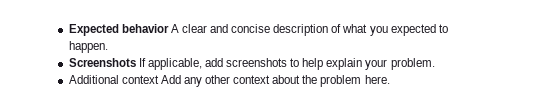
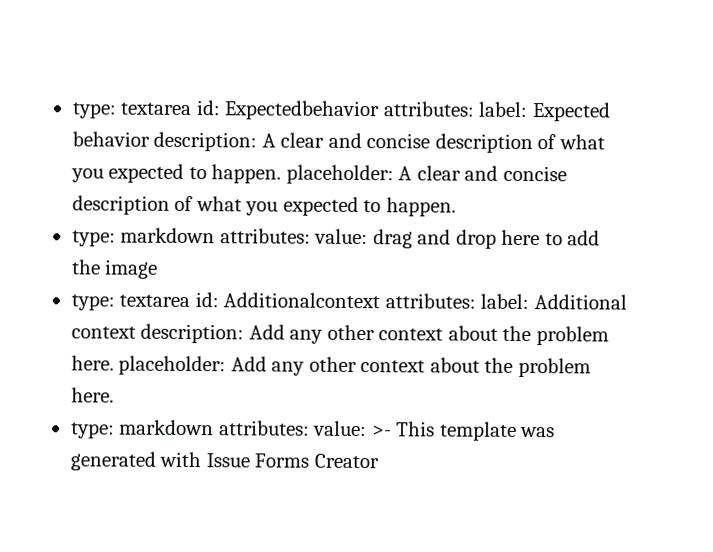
[68,24,169,36] Expected behavior -> [71,100,611,122] [71,131,605,154] [70,163,394,185] type: textarea id: Expectedbehavior attributes: label: Expected behavior description: A clear and concise description of what you expected to happen. placeholder:
[68,58,435,70] Screenshots If applicable, add screenshots to help explain your problem. // -> [71,227,601,249] [71,259,159,279] [70,292,530,311] type: markdown attributes: value: drag and drop here to add the image // type: textarea id: Additionalcontext attributes: label:
[160,75,390,87] Add any other context about the problem here. -> [140,323,609,346] [70,355,591,378] [70,387,114,403] [70,419,556,441] [69,451,379,471] description: Add any other context about the problem here. placeholder: Add any other context about the problem here. // type: markdown attributes: value: >- This template was generated with Issue Forms Creator

